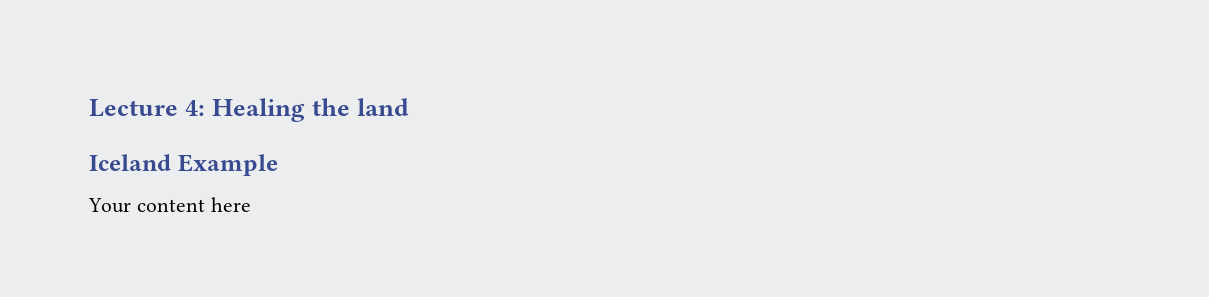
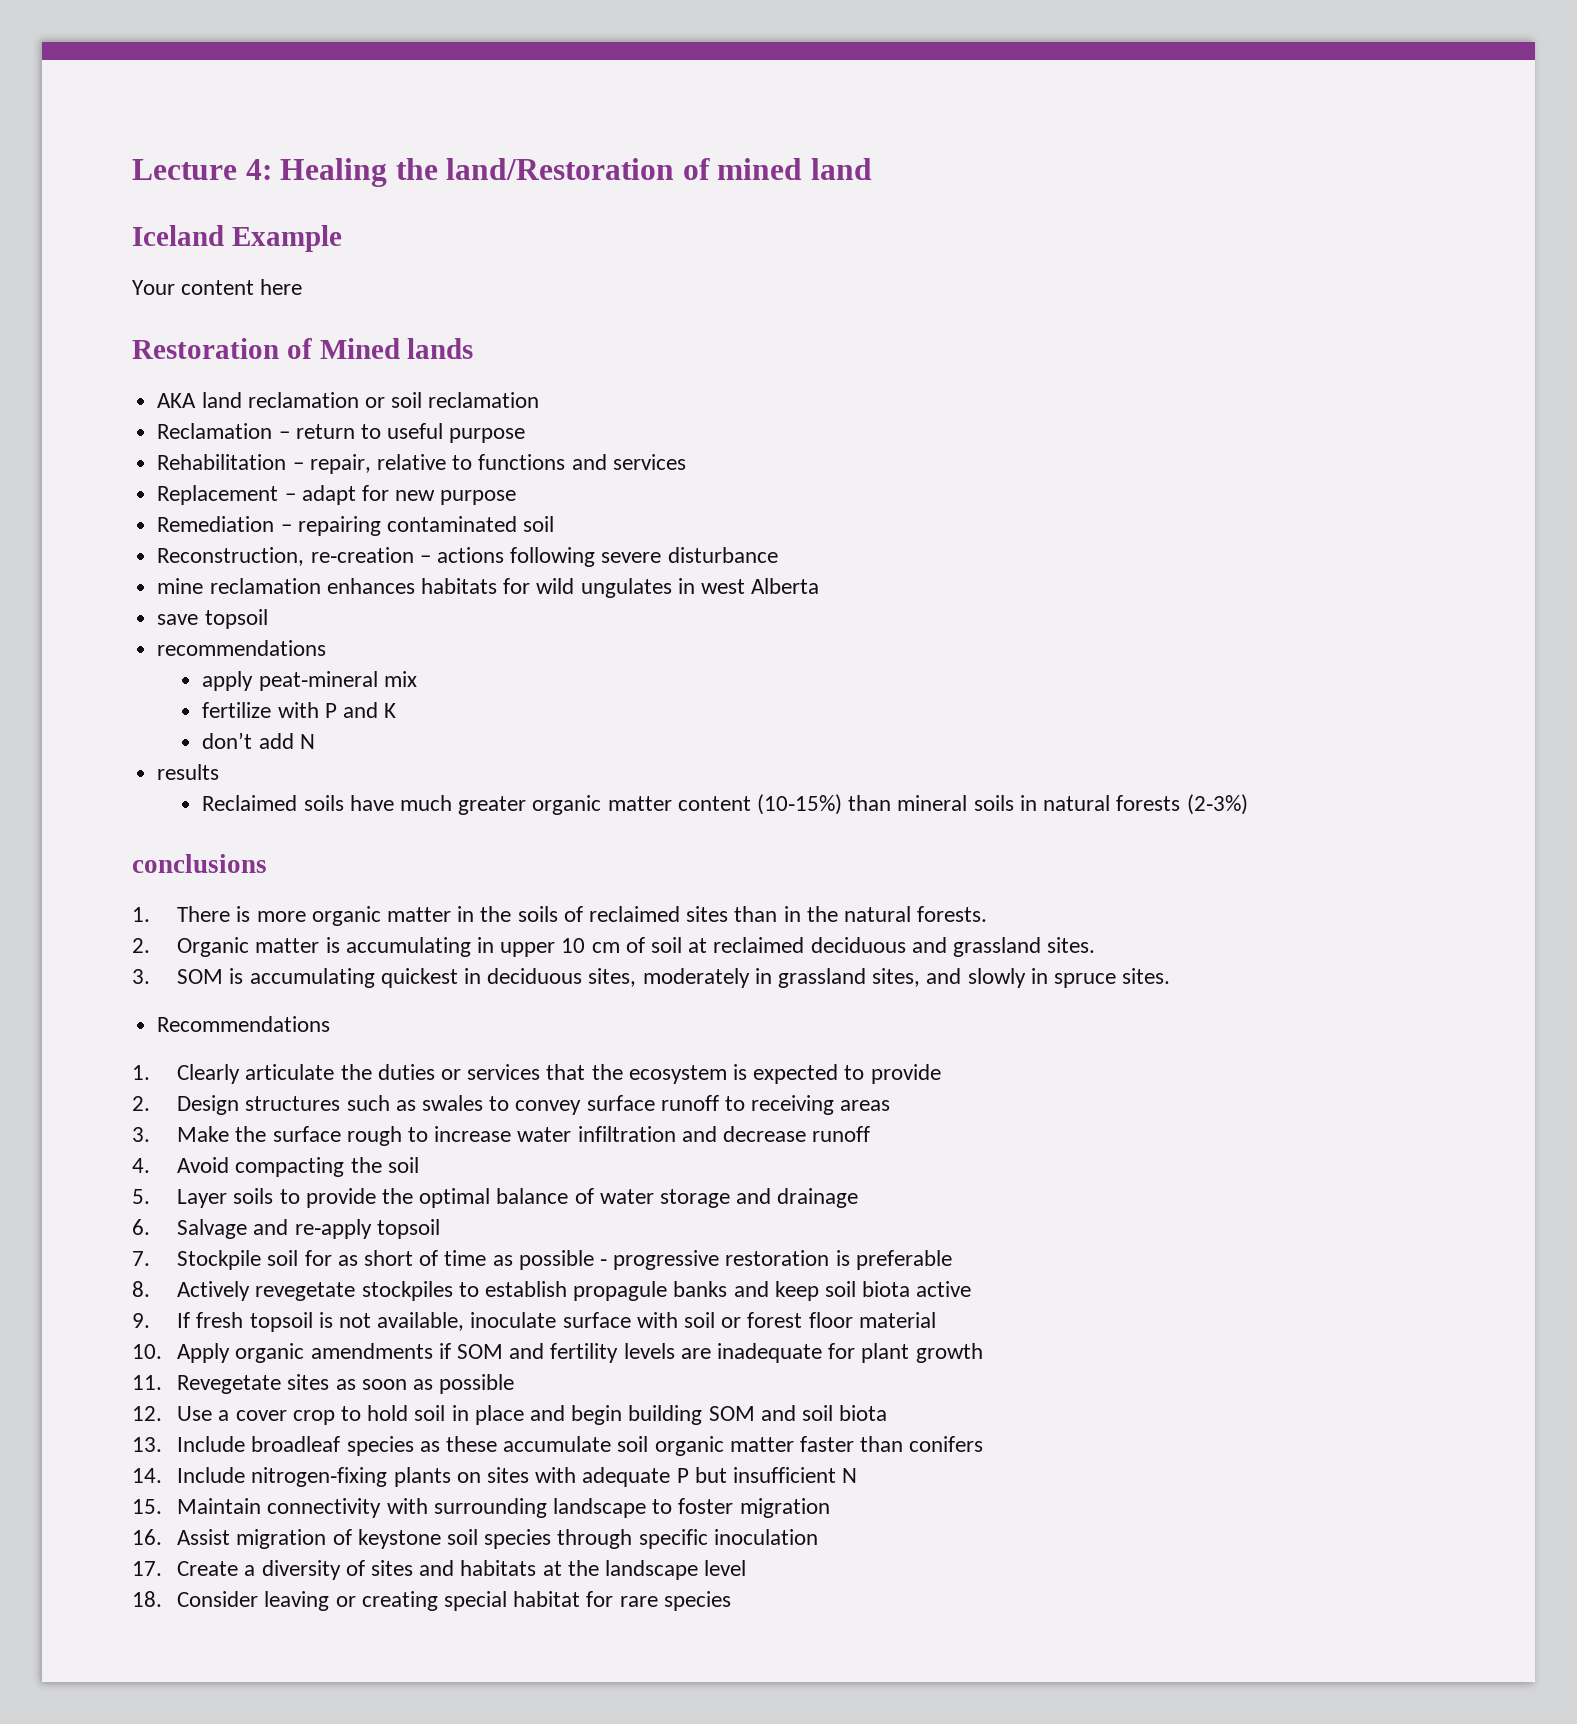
(351, 107) none -> [446,158,803,180] land/Restoration of mined
(251, 204) none -> [132,338,474,359] [157,392,540,408] [157,423,526,443] [157,454,686,474] [157,485,517,505] [157,516,555,536] [157,547,778,567] [157,578,820,598] [157,609,268,629] [157,640,327,656] [202,671,417,691] [202,702,397,718] [202,732,315,749] [157,764,220,780] [202,794,1248,815] [132,854,267,873] [132,906,988,926] [132,937,1096,957] [132,968,1171,988] [157,1016,331,1032] [132,1064,941,1084] [132,1095,891,1115] [132,1126,871,1146] [132,1157,419,1177] [132,1188,859,1208] [132,1219,440,1239] [132,1250,952,1270] [132,1281,972,1301] [132,1312,936,1332] [132,1343,983,1363] [132,1374,515,1394] [132,1405,888,1425] [132,1436,984,1456] [132,1467,858,1487] [132,1498,830,1518] [132,1529,818,1549] [132,1560,747,1580] [132,1591,731,1611] // Restoration of Mined lands // AKA land reclamation or soil reclamation // Reclamation – return to useful purpose // Rehabilitation – repair, relative to functions and services // Replacement – adapt for new purpose // Remediation – repairing contaminated soil // Reconstruction, re‐creation – actions following severe disturbance // mine reclamation enhances habitats for wild ungulates in west Alberta // save topsoil // recommendations // apply peat‐mineral mix // fertilize with P and K // don’t add N // results // Reclaimed soils have much greater organic matter content (10‐15%) than mineral soils in natural forests (2‐3%) // conclusions // 1. There is more organic matter in the soils of reclaimed sites than in the natural forests. // 2. Organic matter is accumulating in upper 10 cm of soil at reclaimed deciduous and grassland sites. // 3. SOM is accumulating quickest in deciduous sites, moderately in grassland sites, and slowly in spruce sites. // Recommendations // 1. Clearly articulate the duties or services that the ecosystem is expected to provide // 2. Design structures such as swales to convey surface runoff to receiving areas // 3. Make the surface rough to increase water infiltration and decrease runoff // 4. Avoid compacting the soil // 5. Layer soils to provide the optimal balance of water storage and drainage // 6. Salvage and re‐apply topsoil // 7. Stockpile soil for as short of time as possible ‐ progressive restoration is preferable // 8. Actively revegetate stockpiles to establish propagule banks and keep soil biota active // 9. If fresh topsoil is not available, inoculate surface with soil or forest floor material // 10. Apply organic amendments if SOM and fertility levels are inadequate for plant growth // 11. Revegetate sites as soon as possible // 12. Use a cover crop to hold soil in place and begin building SOM and soil biota // 13. Include broadleaf species as these accumulate soil organic matter faster than conifers // 14. Include nitrogen‐fixing plants on sites with adequate P but insufficient N // 15. Maintain connectivity with surrounding landscape to foster migration // 16. Assist migration of keystone soil species through specific inoculation // 17. Create a diversity of sites and habitats at the landscape level // 18. Consider leaving or creating special habitat for rare species

